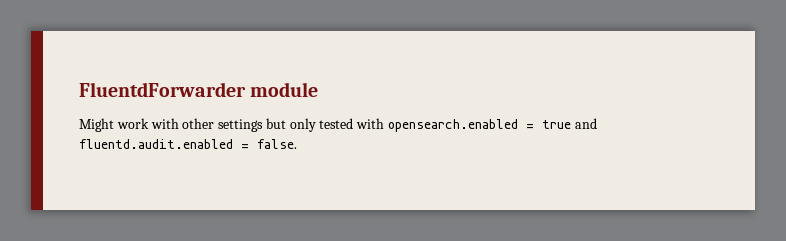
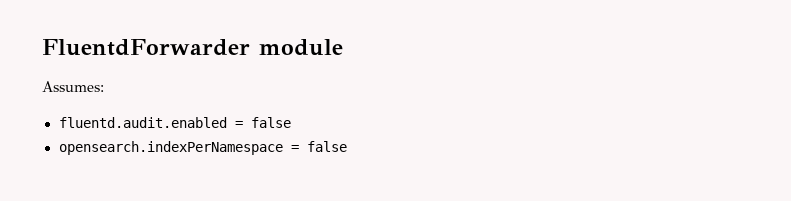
[79,118,597,132] [79,139,297,149] Might work with other settings but only tested with opensearch.enabled = true and fluentd.audit.enabled = false. -> [42,81,104,92] [58,117,291,128] [58,141,347,155] Assumes: // fluentd.audit.enabled = false // opensearch.indexPerNamespace = false

